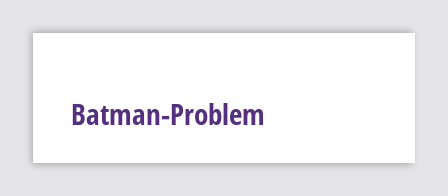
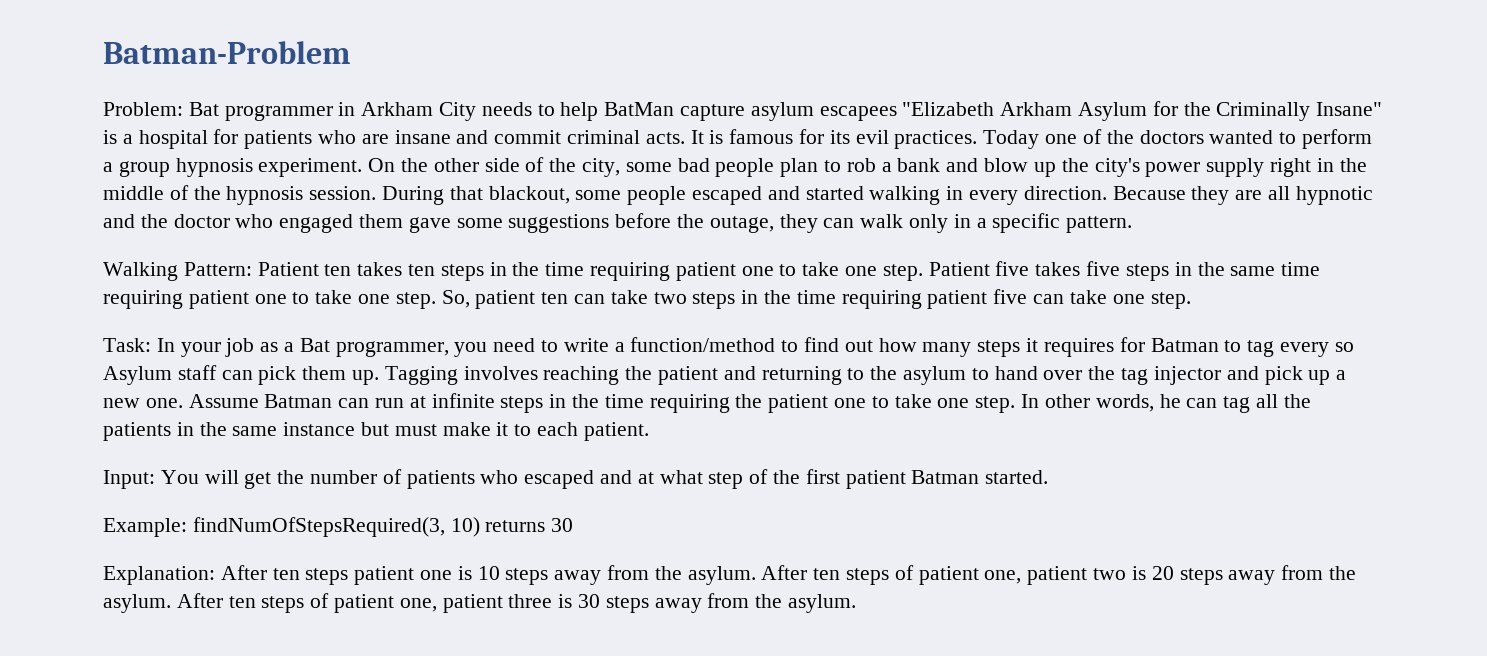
(265, 114) none -> [103,101,1383,121] [103,129,1372,149] [103,157,1367,177] [103,185,1373,205] [103,213,1133,233] [103,261,1321,281] [103,289,1191,309] [103,337,1354,357] [103,365,1347,385] [103,393,1311,413] [103,422,649,441] [103,469,1049,489] [103,517,574,537] [103,565,1356,585] [103,593,857,613] // Problem: Bat programmer in Arkham City needs to help BatMan capture asylum escapees "Elizabeth Arkham Asylum for the Criminally Insane" is a hospital for patients who are insane and commit criminal acts. It is famous for its evil practices. Today one of the doctors wanted to perform a group hypnosis experiment. On the other side of the city, some bad people plan to rob a bank and blow up the city's power supply right in the middle of the hypnosis session. During that blackout, some people escaped and started walking in every direction. Because they are all hypnotic and the doctor who engaged them gave some suggestions before the outage, they can walk only in a specific pattern. // Walking Pattern: Patient ten takes ten steps in the time requiring patient one to take one step. Patient five takes five steps in the same time requiring patient one to take one step. So, patient ten can take two steps in the time requiring patient five can take one step. // Task: In your job as a Bat programmer, you need to write a function/method to find out how many steps it requires for Batman to tag every so Asylum staff can pick them up. Tagging involves reaching the patient and returning to the asylum to hand over the tag injector and pick up a new one. Assume Batman can run at infinite steps in the time requiring the patient one to take one step. In other words, he can tag all the patients in the same instance but must make it to each patient. // Input: You will get the number of patients who escaped and at what step of the first patient Batman started. // Example: findNumOfStepsRequired(3, 10) returns 30 // Explanation: After ten steps patient one is 10 steps away from the asylum. After ten steps of patient one, patient two is 20 steps away from the asylum. After ten steps of patient one, patient three is 30 steps away from the asylum.

